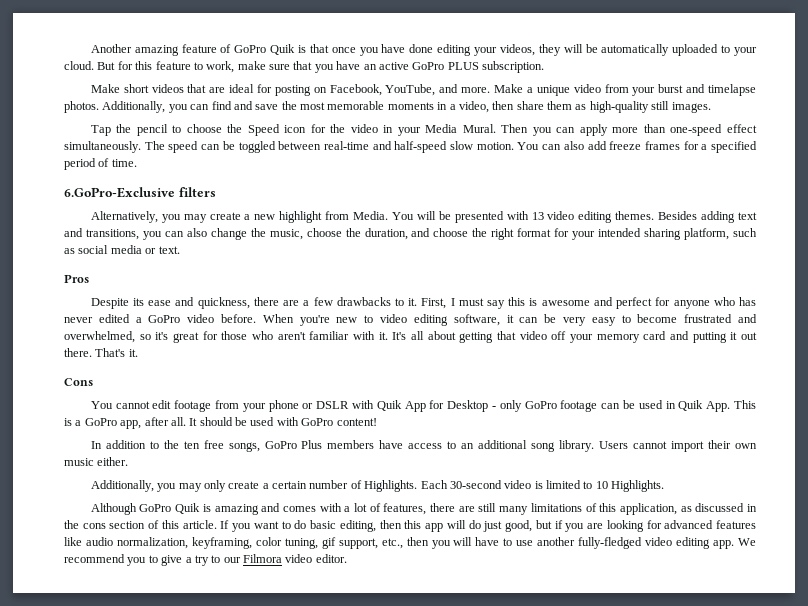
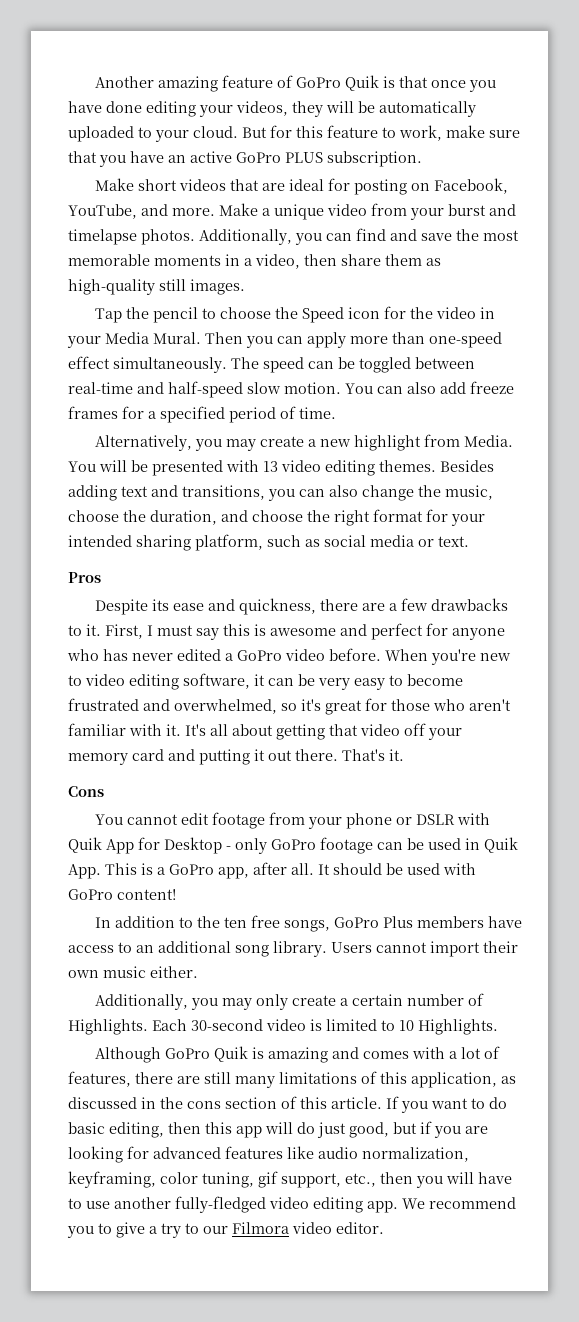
[64,187,216,198] // 6.GoPro-Exclusive filters -> (336, 413) none

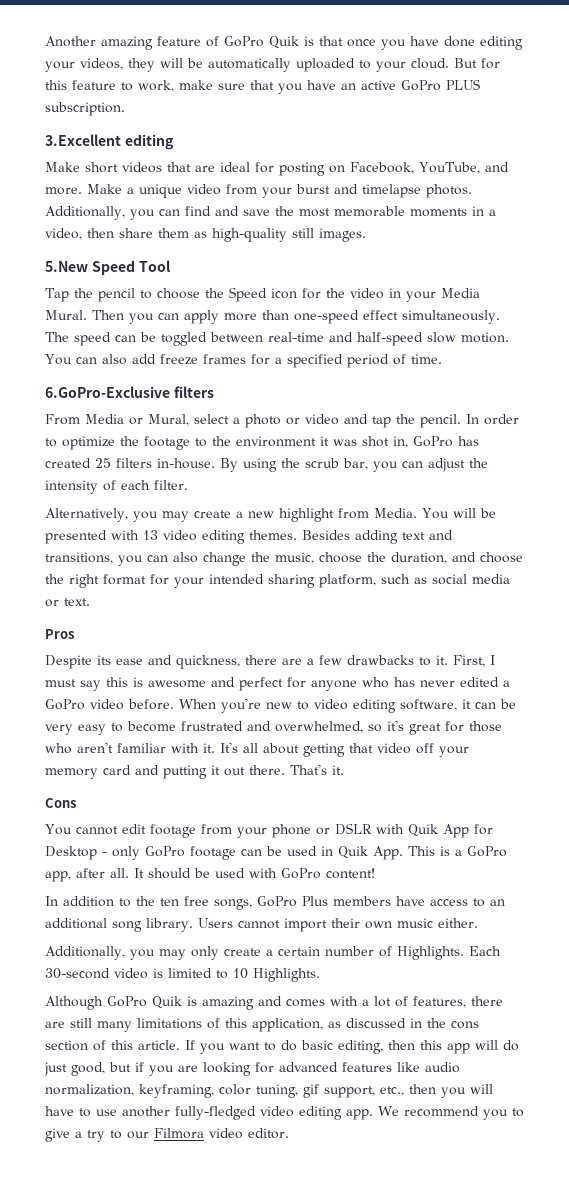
(422, 159) none -> [45,134,174,150] // 3.Excellent editing
(245, 287) none -> [45,260,171,275] // 5.New Speed Tool
(336, 413) none -> [45,386,214,398] [45,414,519,428] [45,436,479,450] [45,458,488,472] [45,480,188,494] // 6.GoPro-Exclusive filters // From Media or Mural, select a photo or video and tap the pencil. In order to optimize the footage to the environment it was shot in, GoPro has created 25 filters in-house. By using the scrub bar, you can adjust the intensity of each filter.

